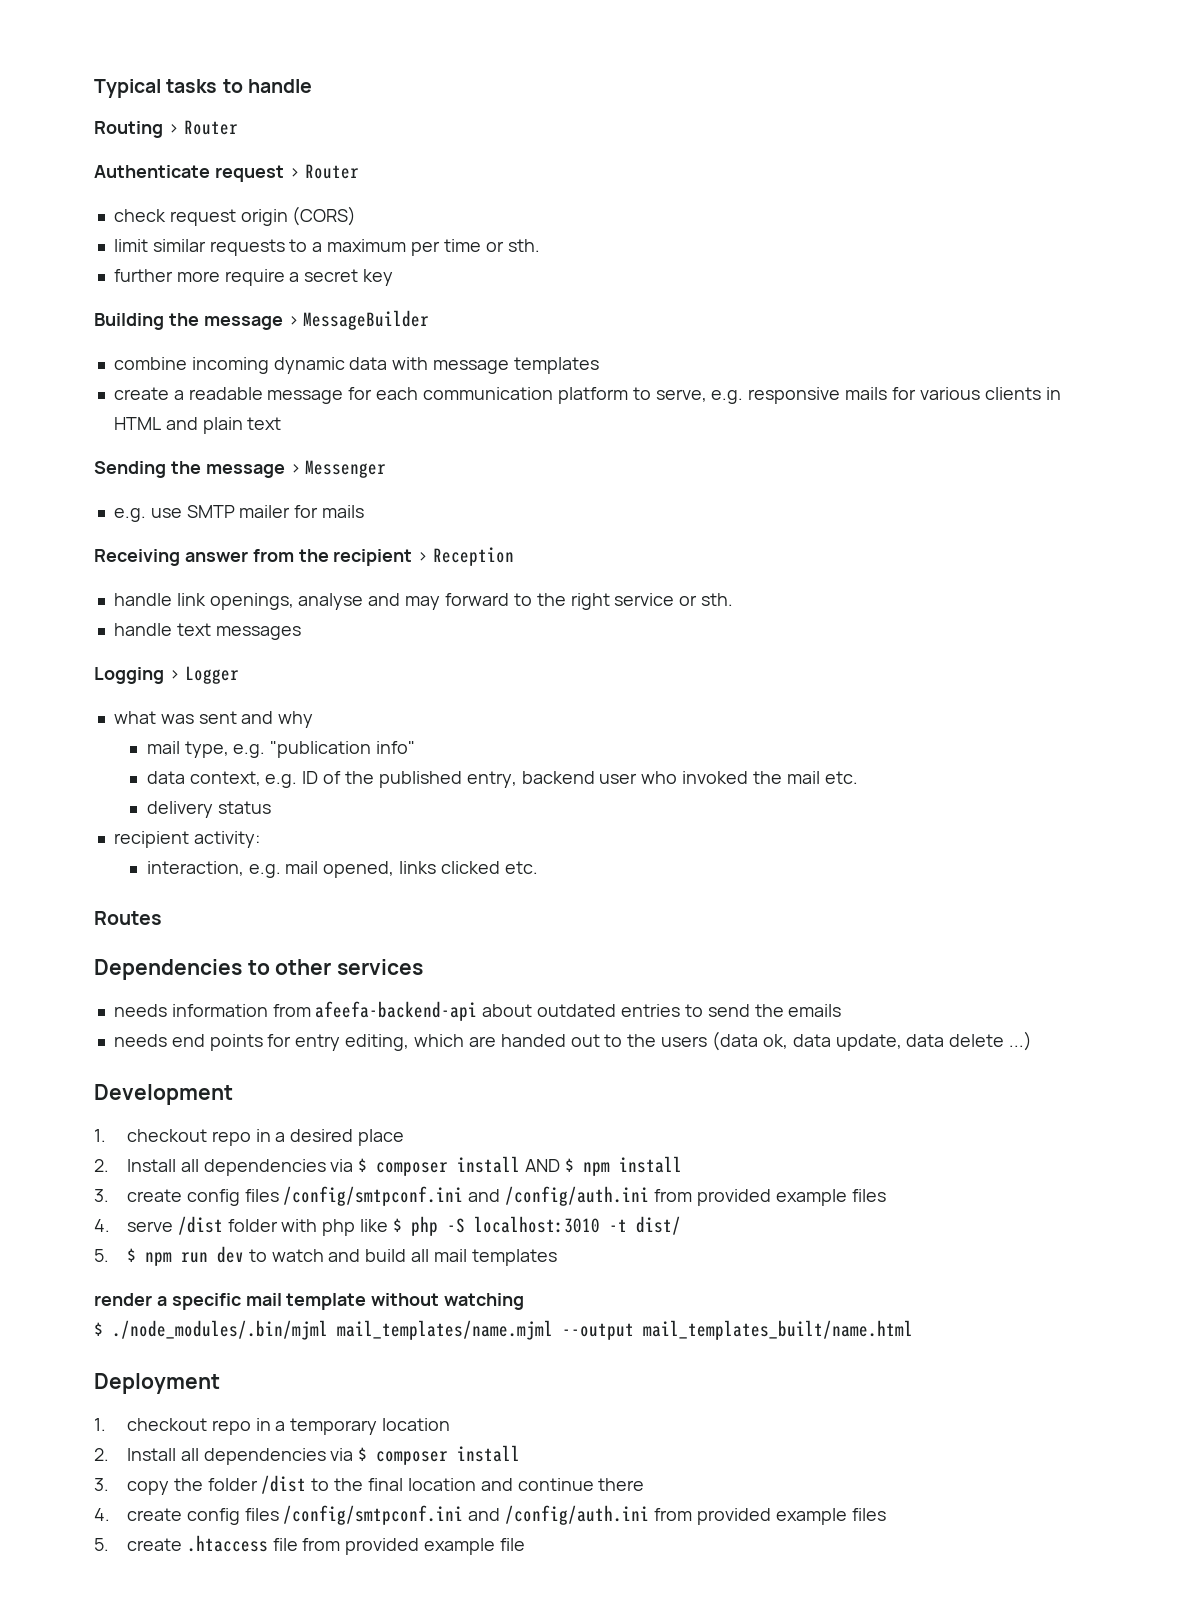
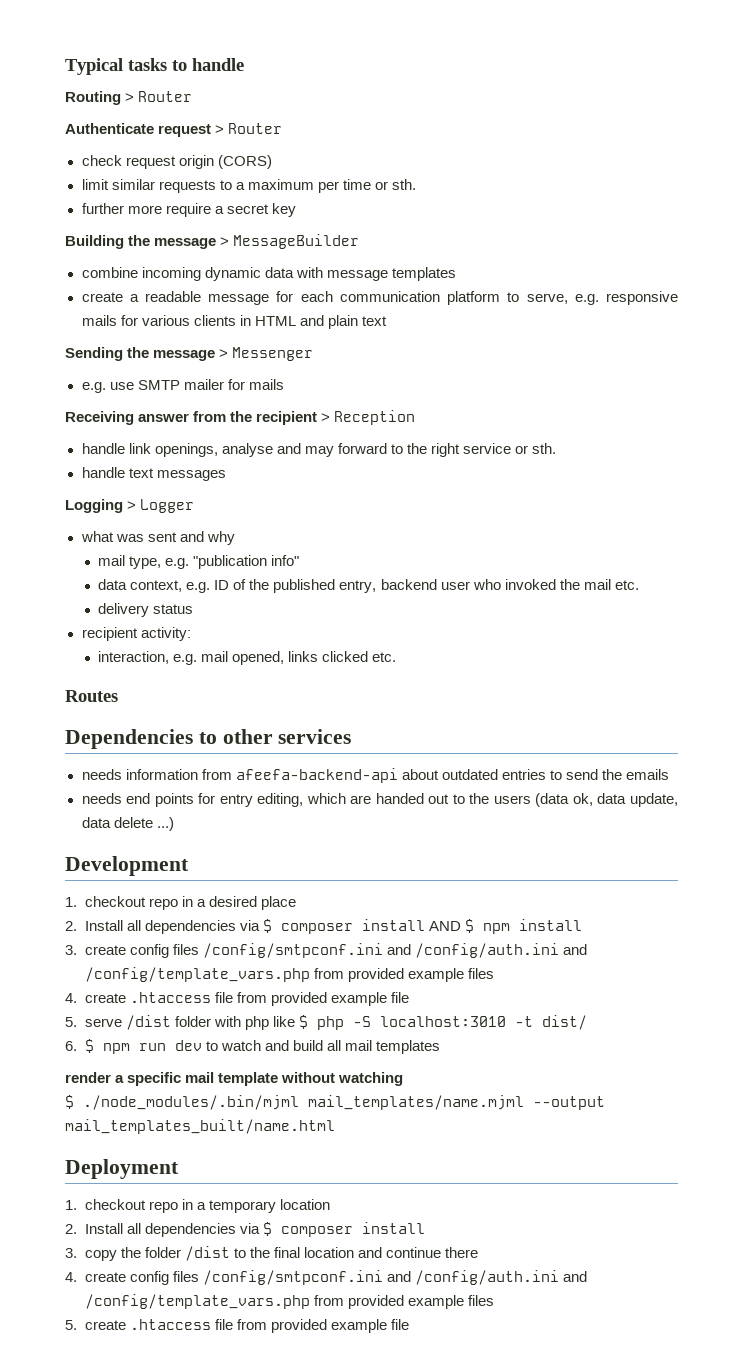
(650, 1196) none -> [562,944,587,955] [84,967,310,982] and /config/template_vars.php
(110, 1225) none -> [84,992,409,1006] [65,1017,77,1027] create .htaccess file from provided example file // 5.
[94,1249,109,1262] 5. -> [65,1041,77,1051] 6.
(650, 1515) none -> [562,1271,587,1282] [84,1294,310,1309] and /config/template_vars.php

